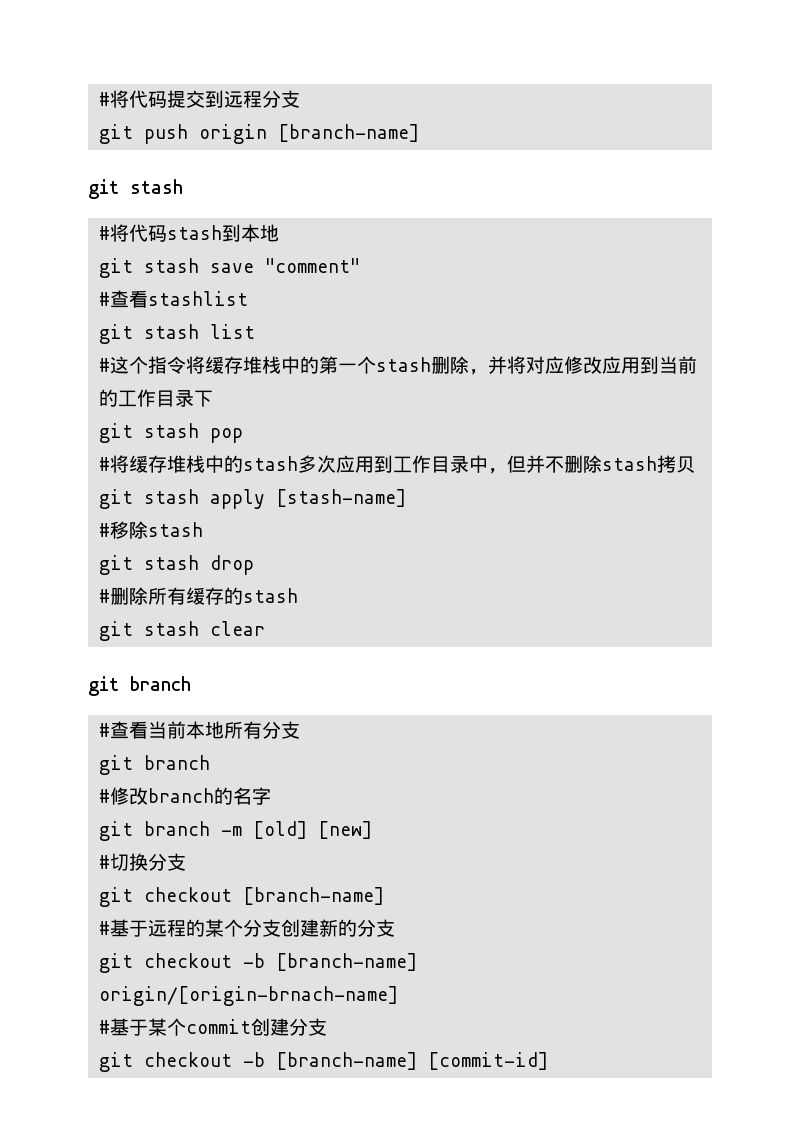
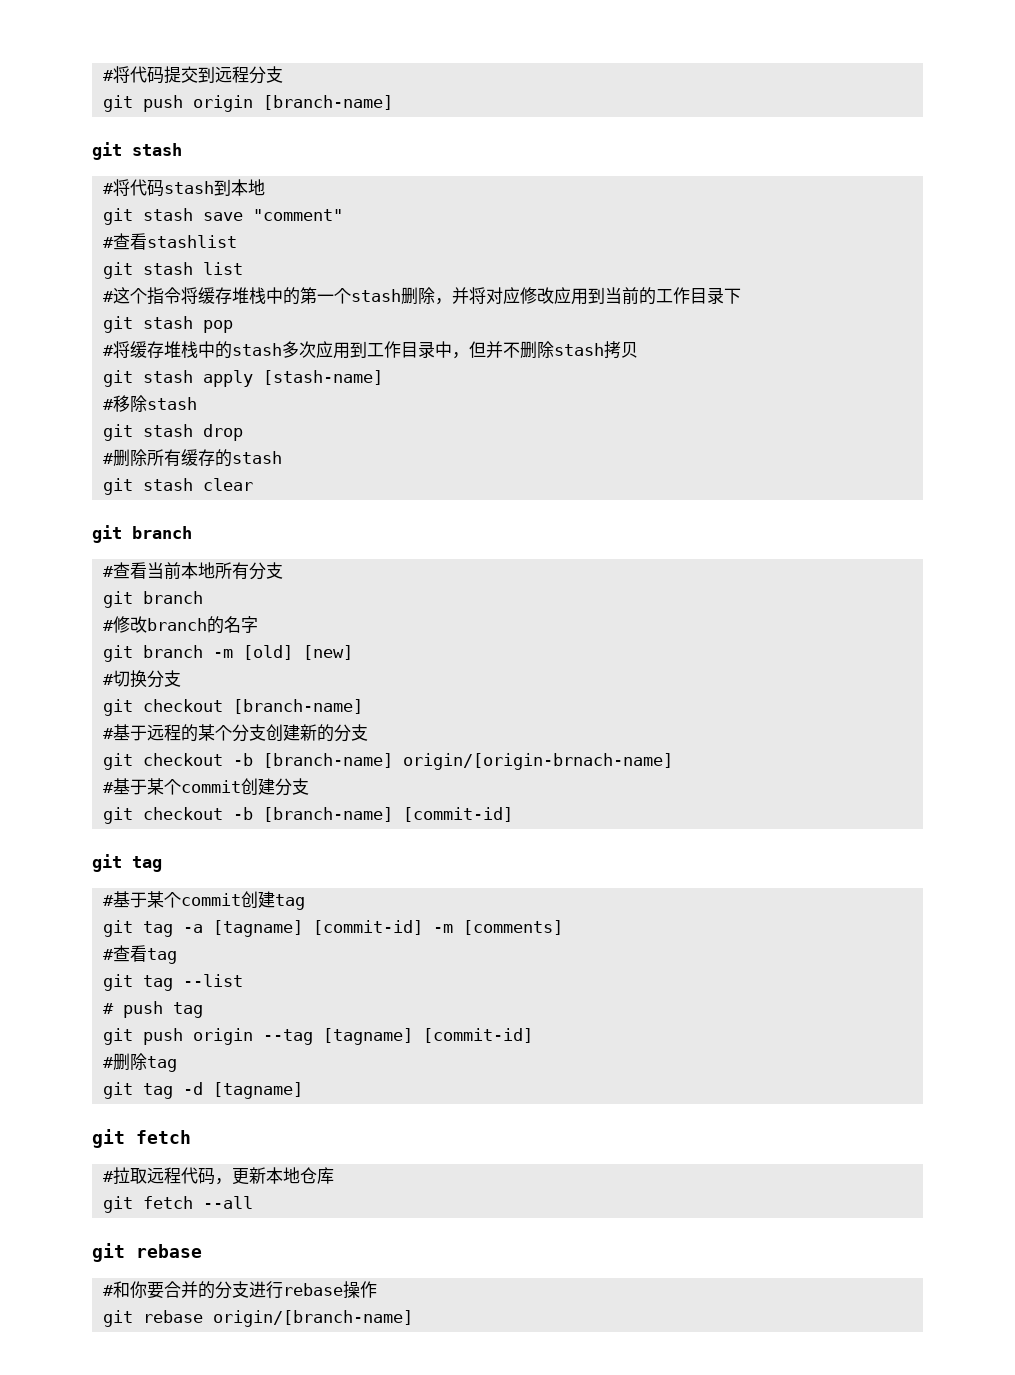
(548, 1061) none -> [92,854,162,872] [102,891,305,910] [102,920,563,937] [102,945,177,964] [102,974,243,991] [102,1001,203,1018] [102,1028,533,1045] [102,1053,177,1072] [102,1082,303,1099] [92,1129,191,1148] [102,1167,334,1185] [102,1196,253,1213] [92,1243,202,1262] [102,1281,377,1299] [102,1310,413,1327] // git tag // #基于某个commit创建tag // git tag -a [tagname] [commit-id] -m [comments] // #查看tag // git tag --list // # push tag // git push origin --tag [tagname] [commit-id] // #删除tag // git tag -d [tagname] // git fetch // #拉取远程代码，更新本地仓库 // git fetch --all // git rebase // #和你要合并的分支进行rebase操作 // git rebase origin/[branch-name]

